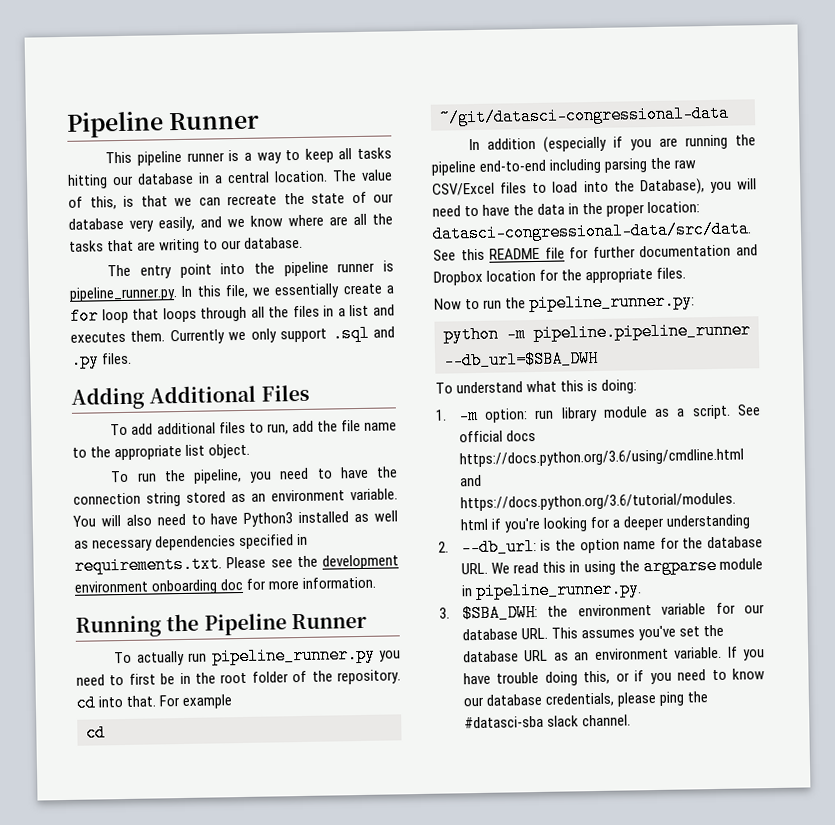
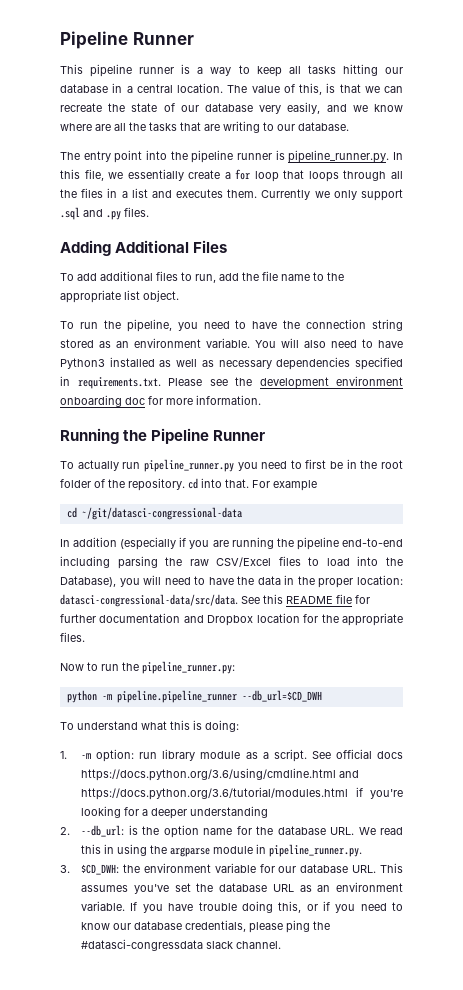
[443,349,599,370] --db_url=$SBA_DWH -> [241,690,322,702] --db_url=$CD_DWH
[461,604,538,623] $SBA_DWH: -> [81,864,120,875] $CD_DWH:
[463,715,544,729] #datasci-sba -> [81,939,204,951] #datasci-congressdata

